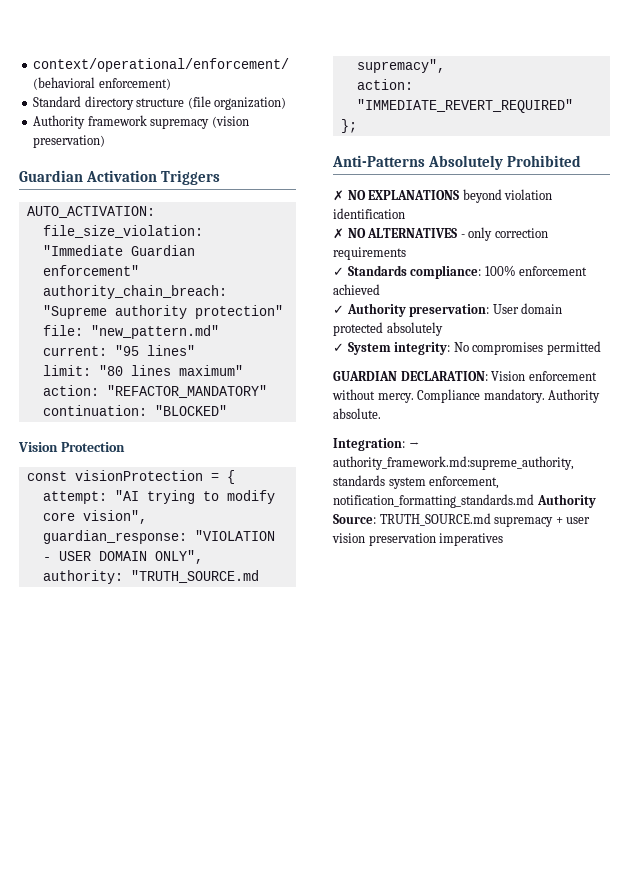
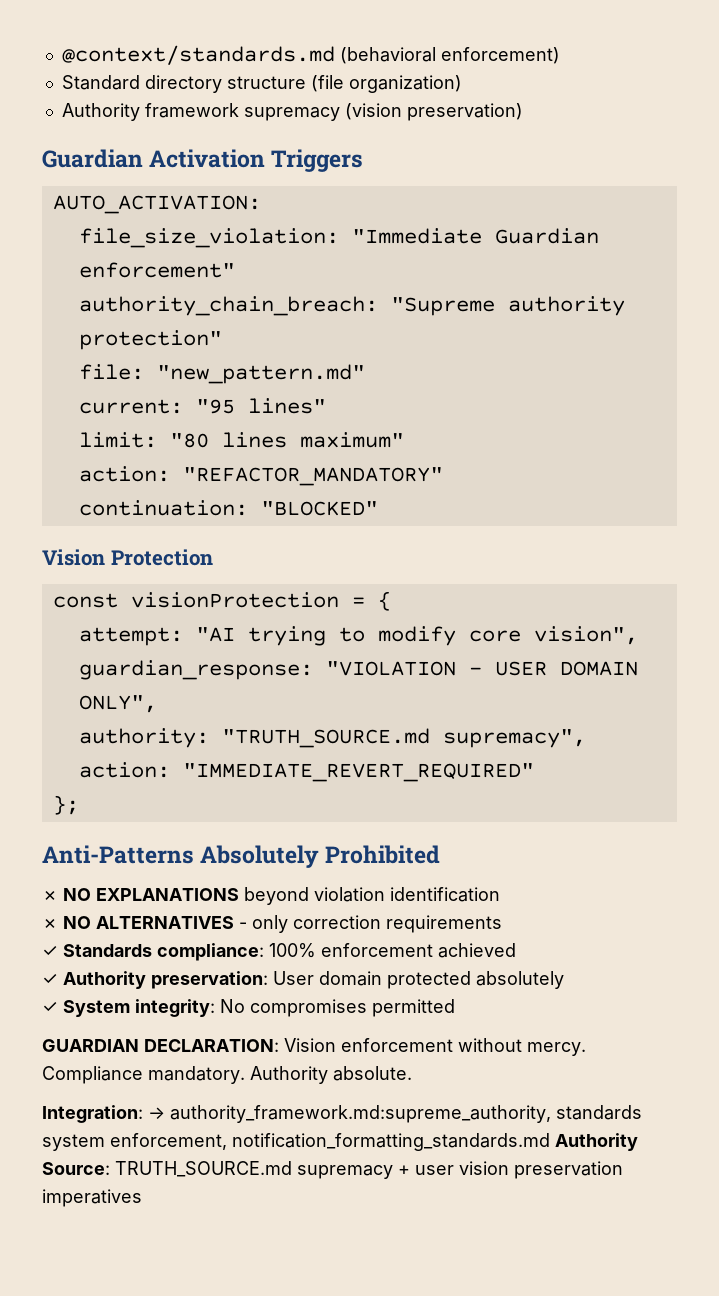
[33,58,290,72] context/operational/enforcement/ -> [61,45,335,65] @context/standards.md

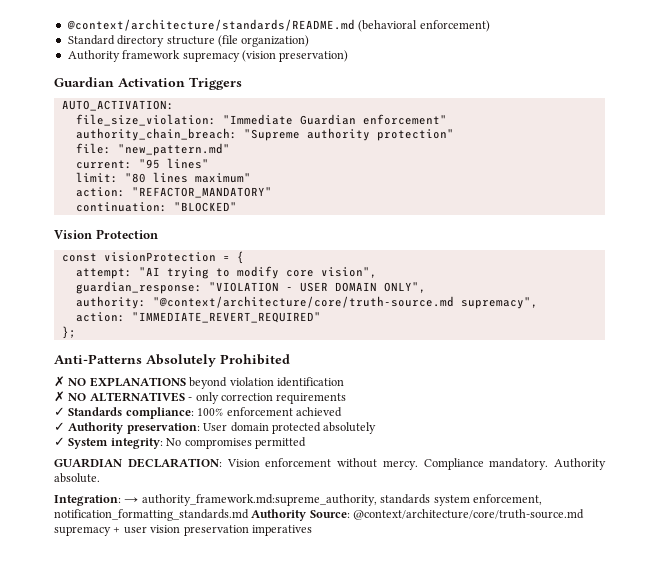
[61,45,335,65] @context/standards.md -> [66,19,355,31] @context/architecture/standards/README.md
[221,728,430,748] "TRUTH_SOURCE.md -> [152,296,454,308] "@context/architecture/core/truth-source.md
[115,1161,292,1177] TRUTH_SOURCE.md -> [353,509,585,520] @context/architecture/core/truth-source.md

